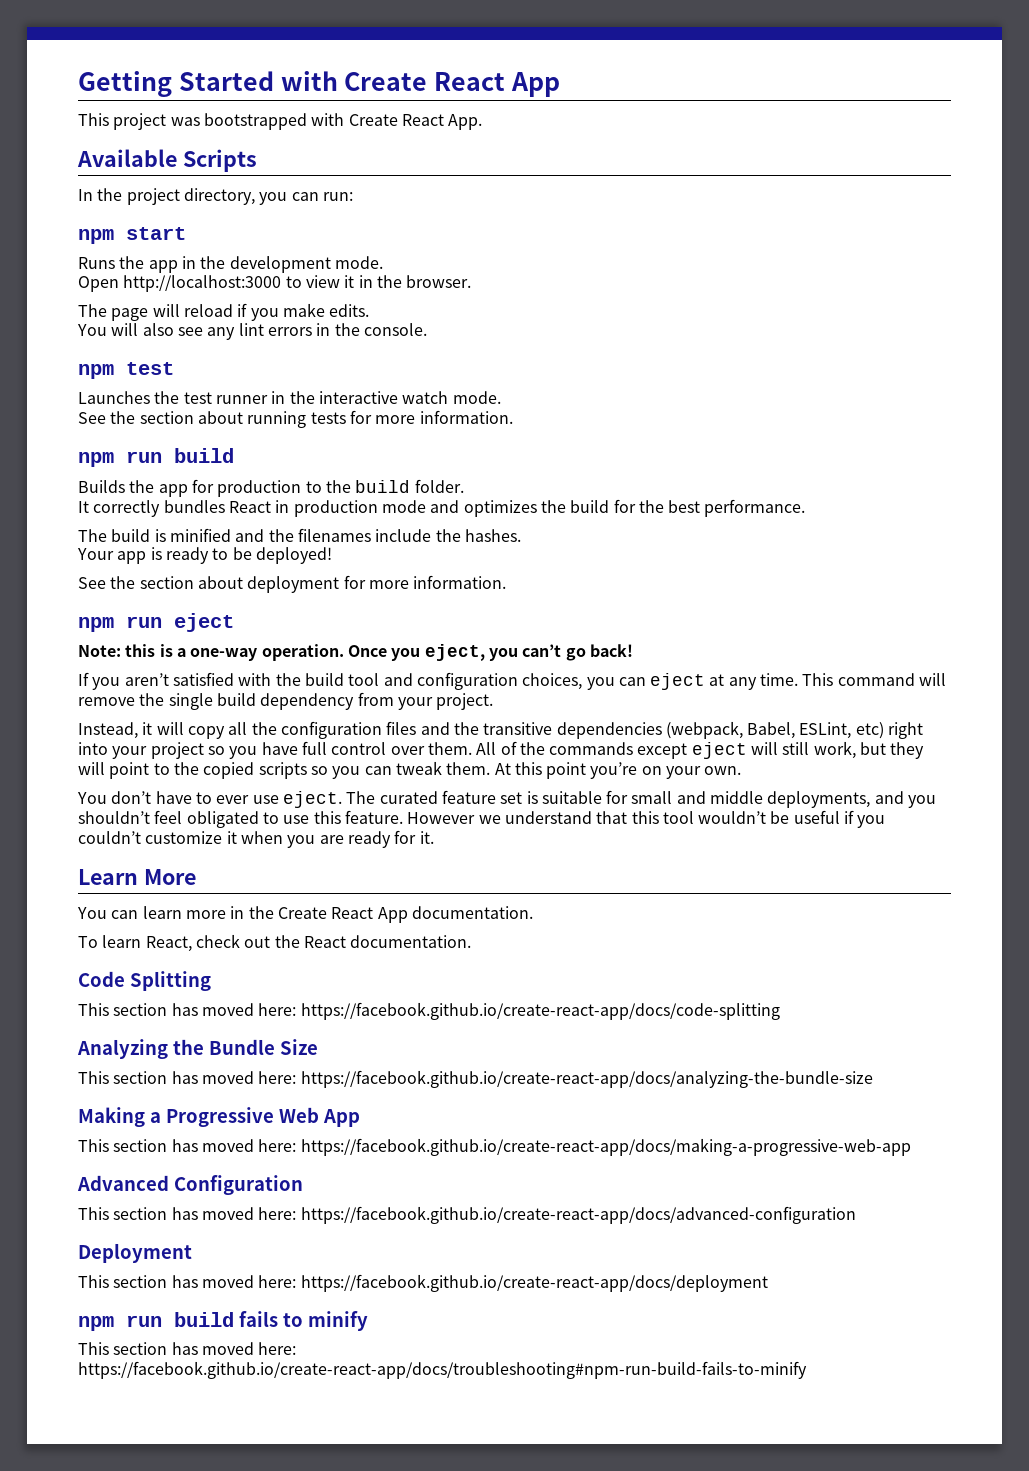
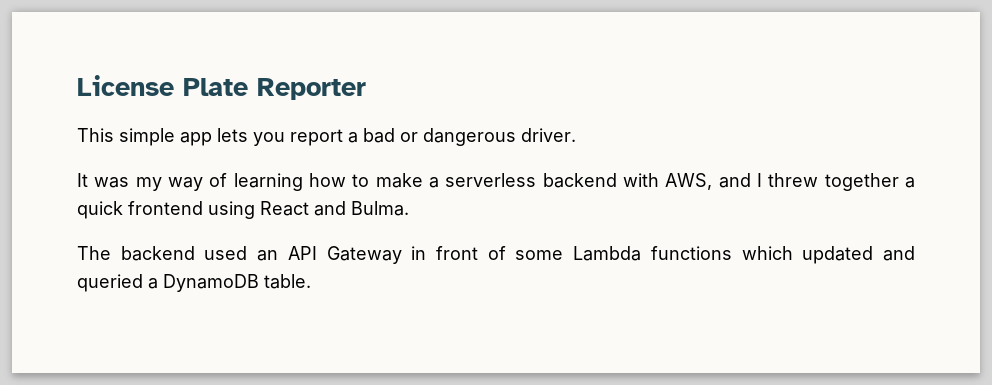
[78,71,560,97] [78,113,483,130] [77,149,257,172] [78,188,353,205] [78,227,186,244] [78,256,383,273] [78,275,472,292] [78,303,370,321] [77,323,427,340] [78,362,174,379] [78,391,501,404] [78,410,513,428] [78,448,234,467] [78,479,464,497] [78,499,806,517] [78,528,521,542] [77,547,332,564] [78,575,507,593] [78,613,234,632] [78,644,633,661] [78,672,947,690] [78,692,494,710] [78,721,924,739] [78,741,925,759] [78,761,742,779] [77,790,937,808] [78,810,886,828] [78,830,434,848] [78,869,196,885] [77,906,533,923] [78,934,472,952] [78,971,211,991] [78,1002,780,1020] [77,1039,318,1059] [78,1070,873,1088] [78,1107,360,1127] [78,1138,911,1156] [77,1175,303,1195] [78,1206,856,1224] [78,1243,192,1263] [78,1274,768,1292] [78,1311,368,1331] [78,1342,297,1355] [78,1361,807,1379] Getting Started with Create React App // This project was bootstrapped with Create React App. // Available Scripts // In the project directory, you can run: // npm start // Runs the app in the development mode. // Open http://localhost:3000 to view it in the browser. // The page will reload if you make edits. // You will also see any lint errors in the console. // npm test // Launches the test runner in the interactive watch mode. // See the section about running tests for more information. // npm run build // Builds the app for production to the build folder. // It correctly bundles React in production mode and optimizes the build for the best performance. // The build is minified and the filenames include the hashes. // Your app is ready to be deployed! // See the section about deployment for more information. // npm run eject // Note: this is a one-way operation. Once you eject, you can’t go back! // If you aren’t satisfied with the build tool and configuration choices, you can eject at any time. This command will remove the single build dependency from your project. // Instead, it will copy all the configuration files and the transitive dependencies (webpack, Babel, ESLint, etc) right into your project so you have full control over them. All of the commands except eject will still work, but they will point to the copied scripts so you can tweak them. At this point you’re on your own. // You don’t have to ever use eject. The curated feature set is suitable for small and middle deployments, and you shouldn’t feel obligated to use this feature. However we understand that this tool wouldn’t be useful if you couldn’t customize it when you are ready for it. // Learn More // You can learn more in the Create React App documentation. // To learn React, check out the React documentation. // Code Splitting // This section has moved here: https://facebook.github.io/create-react-app/docs/code-splitting // Analyzing the Bundle Size // This section has moved here: https://facebook.github.io/create-react-app/docs/analyzing-the-bundle-size // Making a Progressive Web App // This section has moved here: https://facebook.github.io/create-react-app/docs/making-a-progressive-web-app // Advanced Configuration // This section has moved here: https://facebook.github.io/create-react-app/docs/advanced-configuration // Deployment // This section has moved here: https://facebook.github.io/create-react-app/docs/deployment // npm run build fails to minify // This section has moved here: https://facebook.github.io/create-react-app/docs/troubleshooting#npm-run-build-fails-to-minify -> [77,75,366,100] [77,128,576,146] [77,173,916,191] [77,201,409,219] [77,246,915,264] [77,274,311,292] License Plate Reporter // This simple app lets you report a bad or dangerous driver. // It was my way of learning how to make a serverless backend with AWS, and I threw together a quick frontend using React and Bulma. // The backend used an API Gateway in front of some Lambda functions which updated and queried a DynamoDB table.

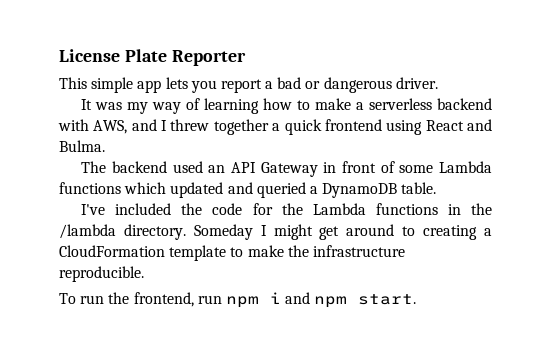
(311, 281) none -> [81,203,492,215] [59,224,493,240] [59,245,405,261] [59,266,144,282] [59,292,417,308] // I've included the code for the Lambda functions in the /lambda directory. Someday I might get around to creating a CloudFormation template to make the infrastructure reproducible. // To run the frontend, run npm i and npm start.

